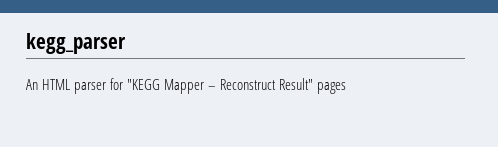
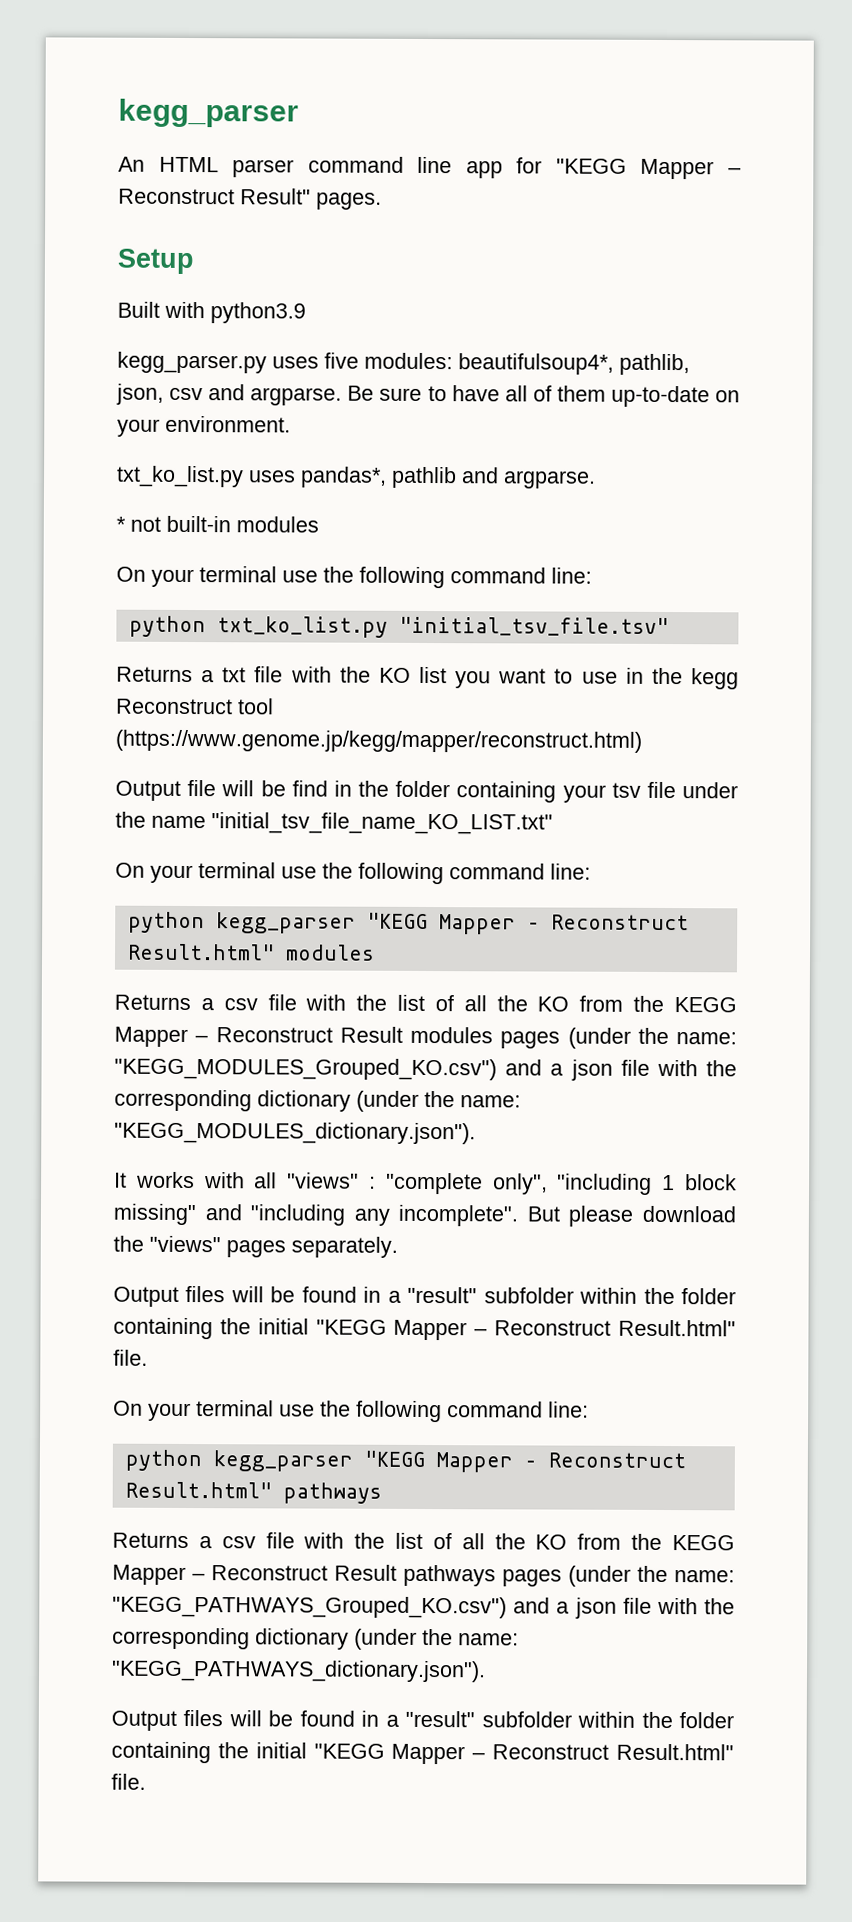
(107, 88) none -> [307,156,503,179] command line app
[317,82,347,94] pages -> [316,192,382,210] [117,248,194,275] [117,301,306,324] [117,351,690,376] [116,383,740,408] [117,415,291,437] [116,465,596,489] [116,515,319,533] [116,566,592,589] [128,615,669,638] [116,666,739,690] [116,698,274,715] [115,729,642,753] [115,780,738,803] [115,811,553,835] [115,862,591,885] [127,911,689,935] [127,943,375,961] [114,994,737,1013] [114,1026,737,1049] [114,1057,737,1081] [114,1089,521,1112] [114,1121,476,1145] [114,1171,737,1195] [113,1203,736,1227] [113,1235,398,1258] [113,1285,736,1307] [113,1317,736,1341] [113,1349,148,1366] [113,1400,589,1423] [124,1449,686,1473] [124,1481,382,1504] [112,1532,735,1551] [112,1564,735,1587] [112,1595,735,1619] [112,1627,519,1650] [111,1659,486,1683] [111,1709,734,1731] [111,1741,734,1765] [111,1773,146,1790] pages. // Setup // Built with python3.9 // kegg_parser.py uses five modules: beautifulsoup4*, pathlib, json, csv and argparse. Be sure to have all of them up-to-date on your environment. // txt_ko_list.py uses pandas*, pathlib and argparse. // * not built-in modules // On your terminal use the following command line: // python txt_ko_list.py "initial_tsv_file.tsv" // Returns a txt file with the KO list you want to use in the kegg Reconstruct tool (https://www.genome.jp/kegg/mapper/reconstruct.html) // Output file will be find in the folder containing your tsv file under the name "initial_tsv_file_name_KO_LIST.txt" // On your terminal use the following command line: // python kegg_parser "KEGG Mapper – Reconstruct Result.html" modules // Returns a csv file with the list of all the KO from the KEGG Mapper – Reconstruct Result modules pages (under the name: "KEGG_MODULES_Grouped_KO.csv") and a json file with the corresponding dictionary (under the name: "KEGG_MODULES_dictionary.json"). // It works with all "views" : "complete only", "including 1 block missing" and "including any incomplete". But please download the "views" pages separately. // Output files will be found in a "result" subfolder within the folder containing the initial "KEGG Mapper – Reconstruct Result.html" file. // On your terminal use the following command line: // python kegg_parser "KEGG Mapper – Reconstruct Result.html" pathways // Returns a csv file with the list of all the KO from the KEGG Mapper – Reconstruct Result pathways pages (under the name: "KEGG_PATHWAYS_Grouped_KO.csv") and a json file with the corresponding dictionary (under the name: "KEGG_PATHWAYS_dictionary.json"). // Output files will be found in a "result" subfolder within the folder containing the initial "KEGG Mapper – Reconstruct Result.html" file.

